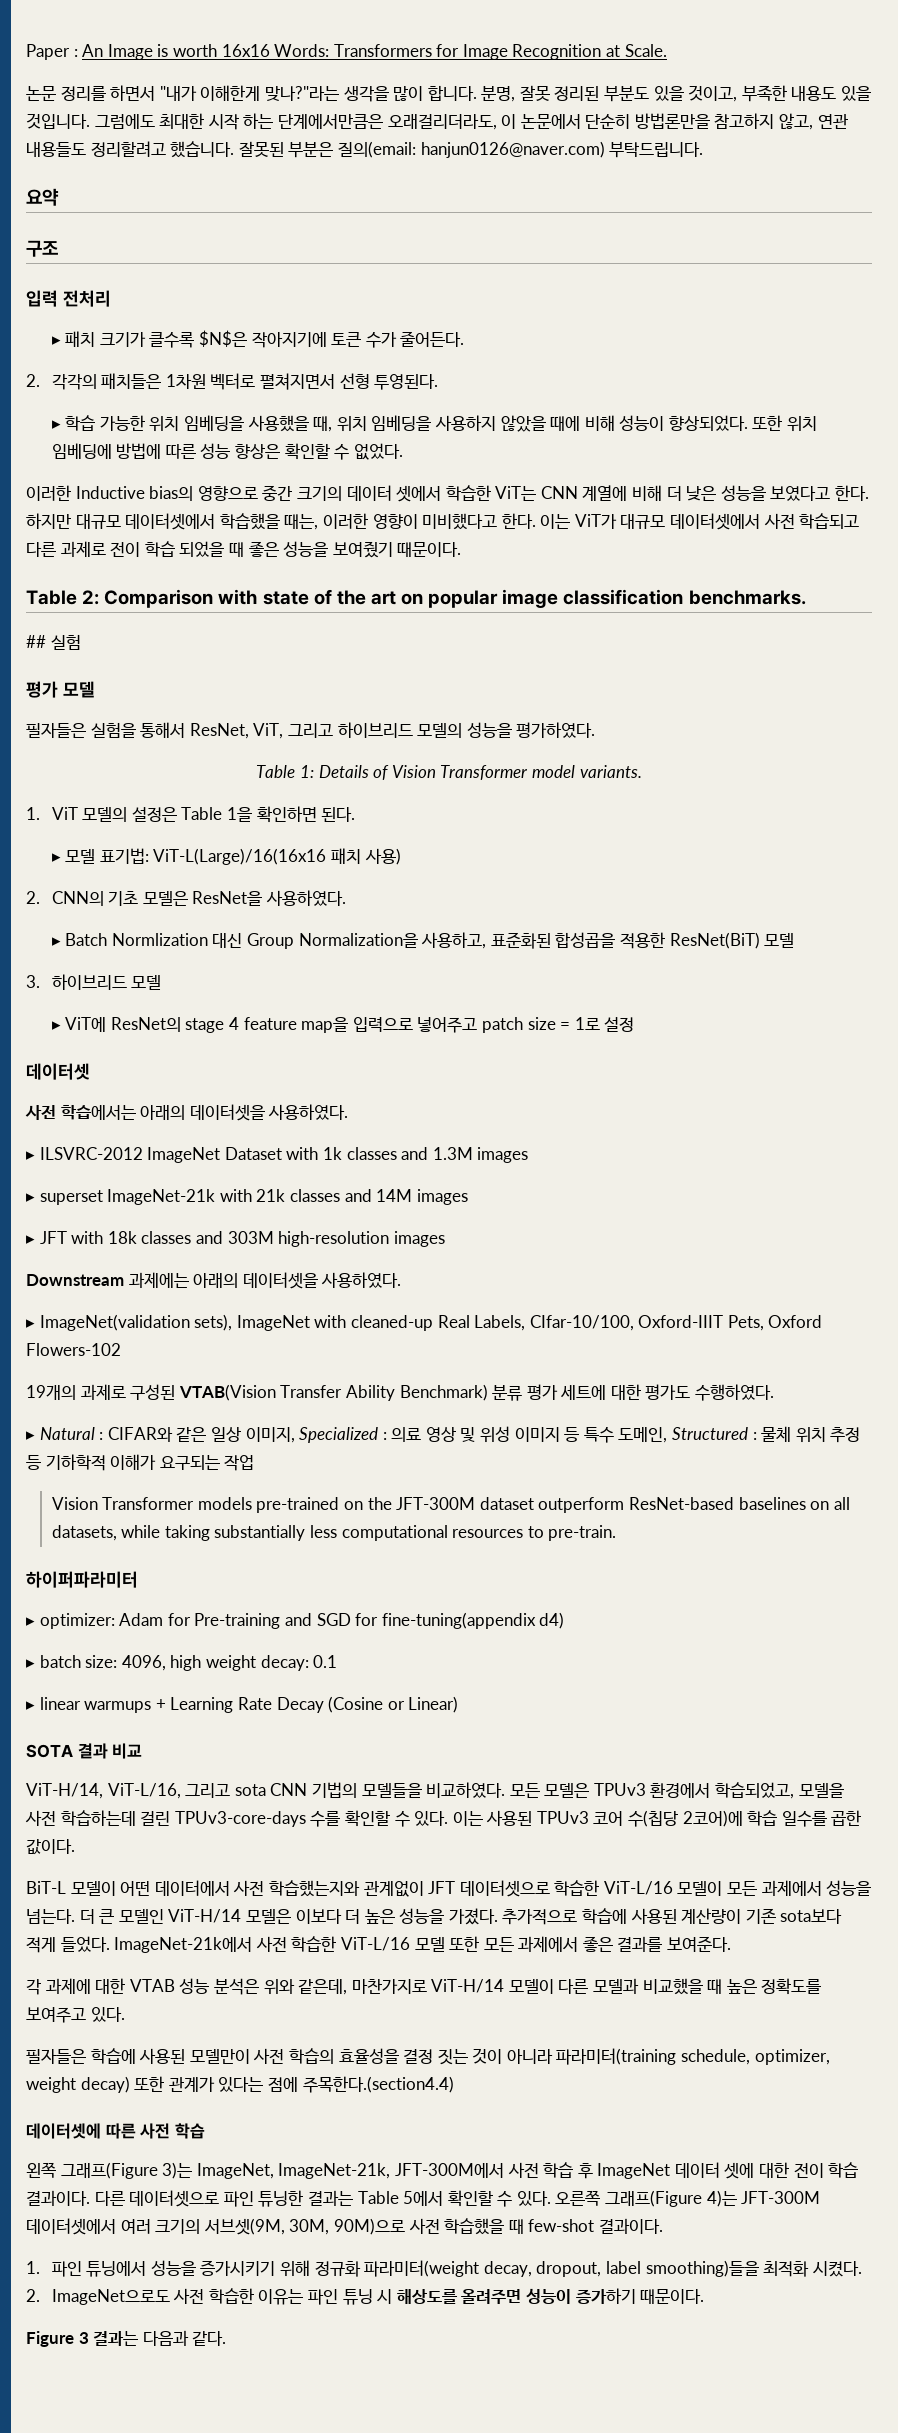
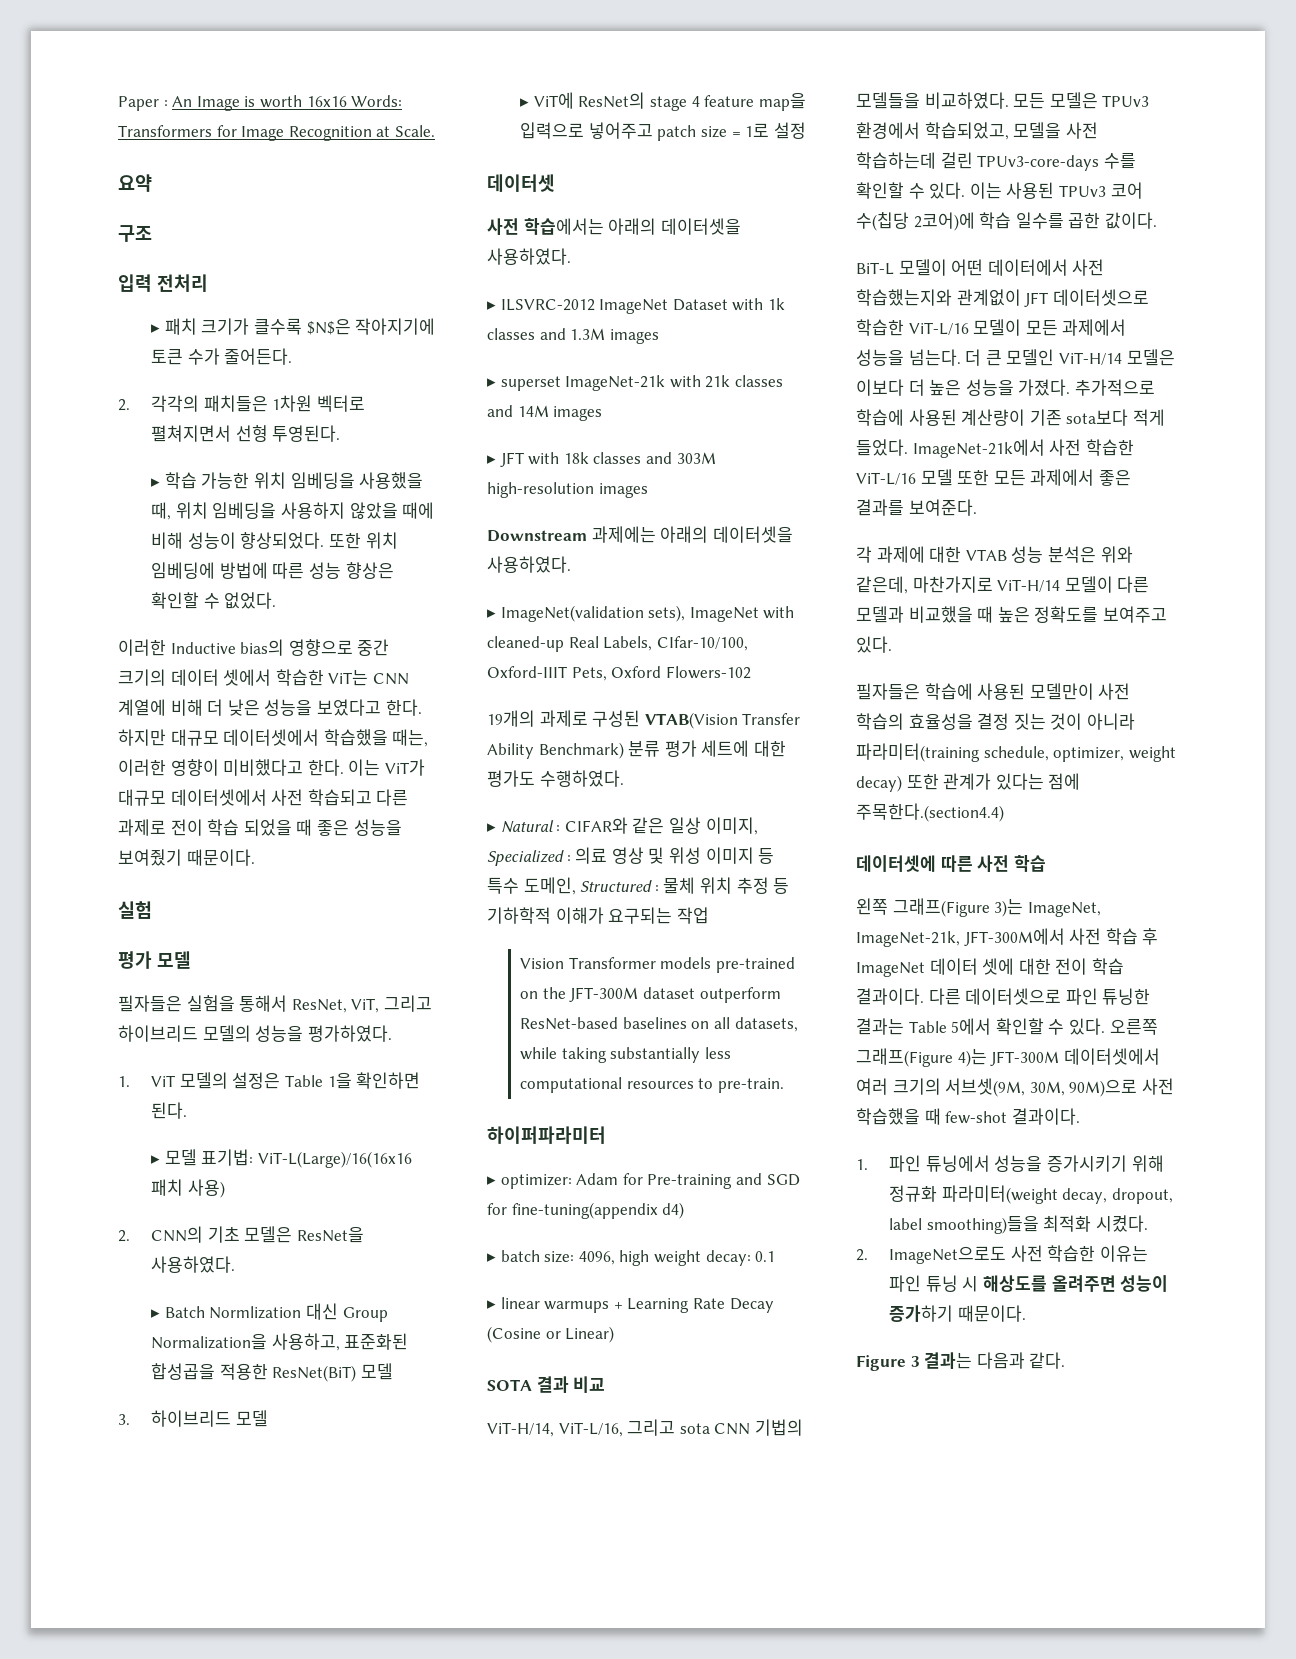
[26,85,872,102] [26,113,848,130] [26,141,704,158] // 논문 정리를 하면서 "내가 이해한게 맞나?"라는 생각을 많이 합니다. 분명, 잘못 정리된 부분도 있을 것이고, 부족한 내용도 있을 것입니다. 그럼에도 최대한 시작 하는 단계에서만큼은 오래걸리더라도, 이 논문에서 단순히 방법론만을 참고하지 않고, 연관 내용들도 정리할려고 했습니다. 잘못된 부분은 질의(email: hanjun0126@naver.com) 부탁드립니다. -> (435, 131) none
[26,589,806,608] [26,635,46,648] Table 2: Comparison with state of the art on popular image classification benchmarks. // ## -> (255, 857) none
[256,765,642,780] // Table 1: Details of Vision Transformer model variants. -> (392, 1033) none

